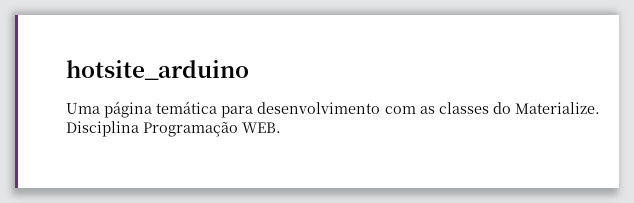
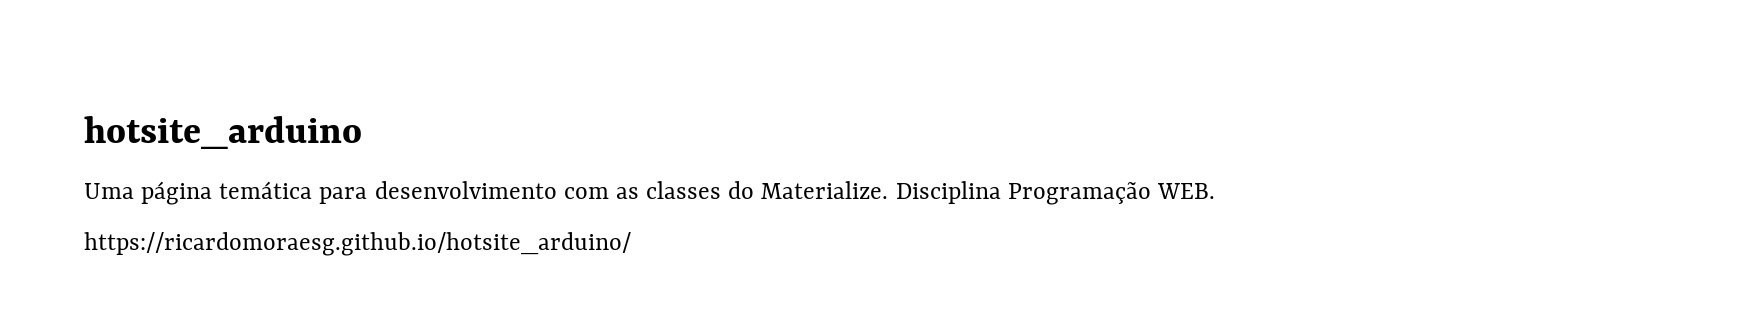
(281, 127) none -> [84,232,631,256] // https://ricardomoraesg.github.io/hotsite_arduino/

